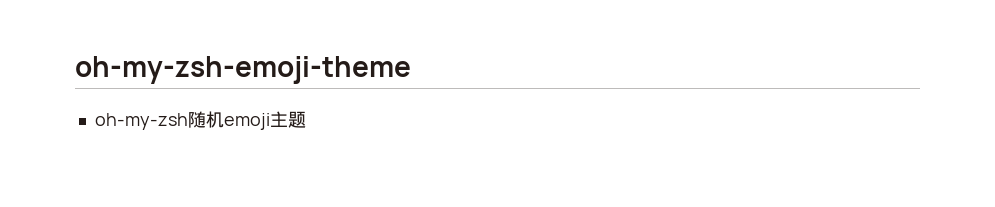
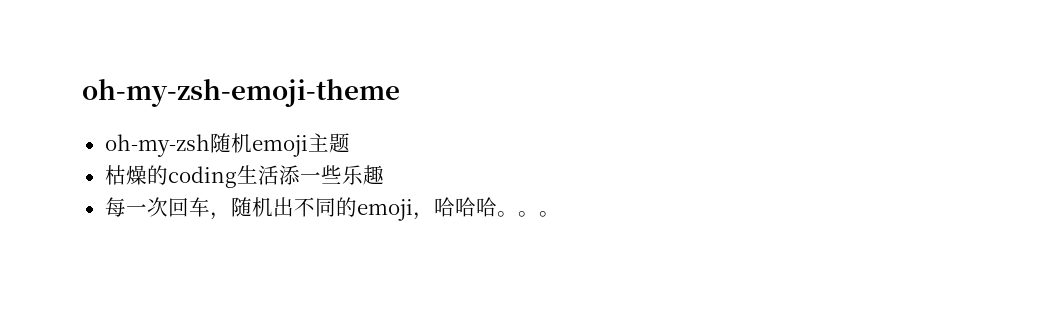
(306, 119) none -> [104,165,384,188] [104,197,560,221] // 枯燥的coding生活添一些乐趣 // 每一次回车，随机出不同的emoji，哈哈哈。。。

